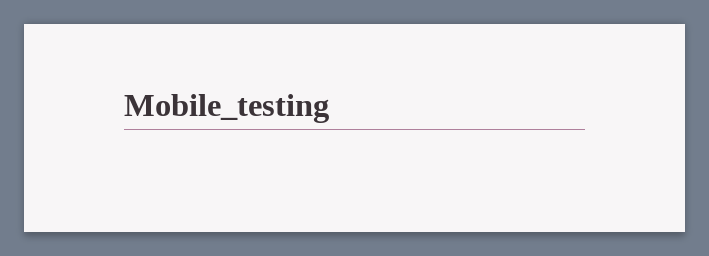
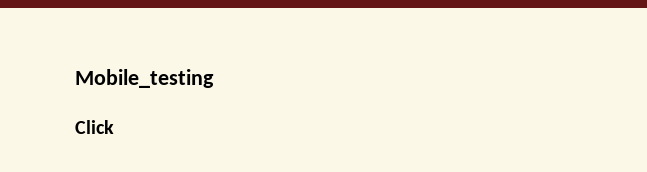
(329, 108) none -> [75,120,114,134] // Click

